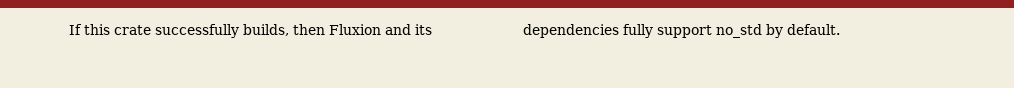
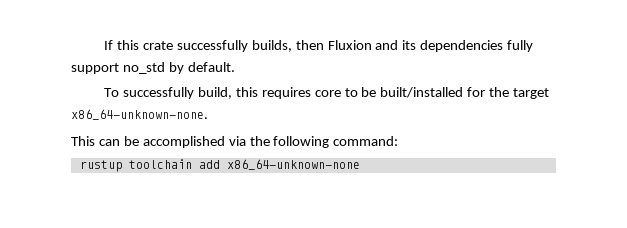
(840, 29) none -> [104,87,550,99] [71,109,208,120] [71,136,399,148] [79,159,360,172] // To successfully build, this requires core to be built/installed for the target x86_64-unknown-none. // This can be accomplished via the following command: // rustup toolchain add x86_64-unknown-none

